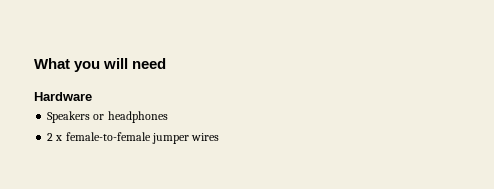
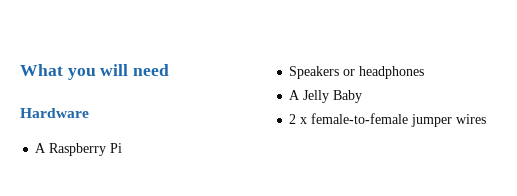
(92, 96) none -> [35,143,123,156] // A Raspberry Pi
(168, 117) none -> [289,90,363,103] // A Jelly Baby

